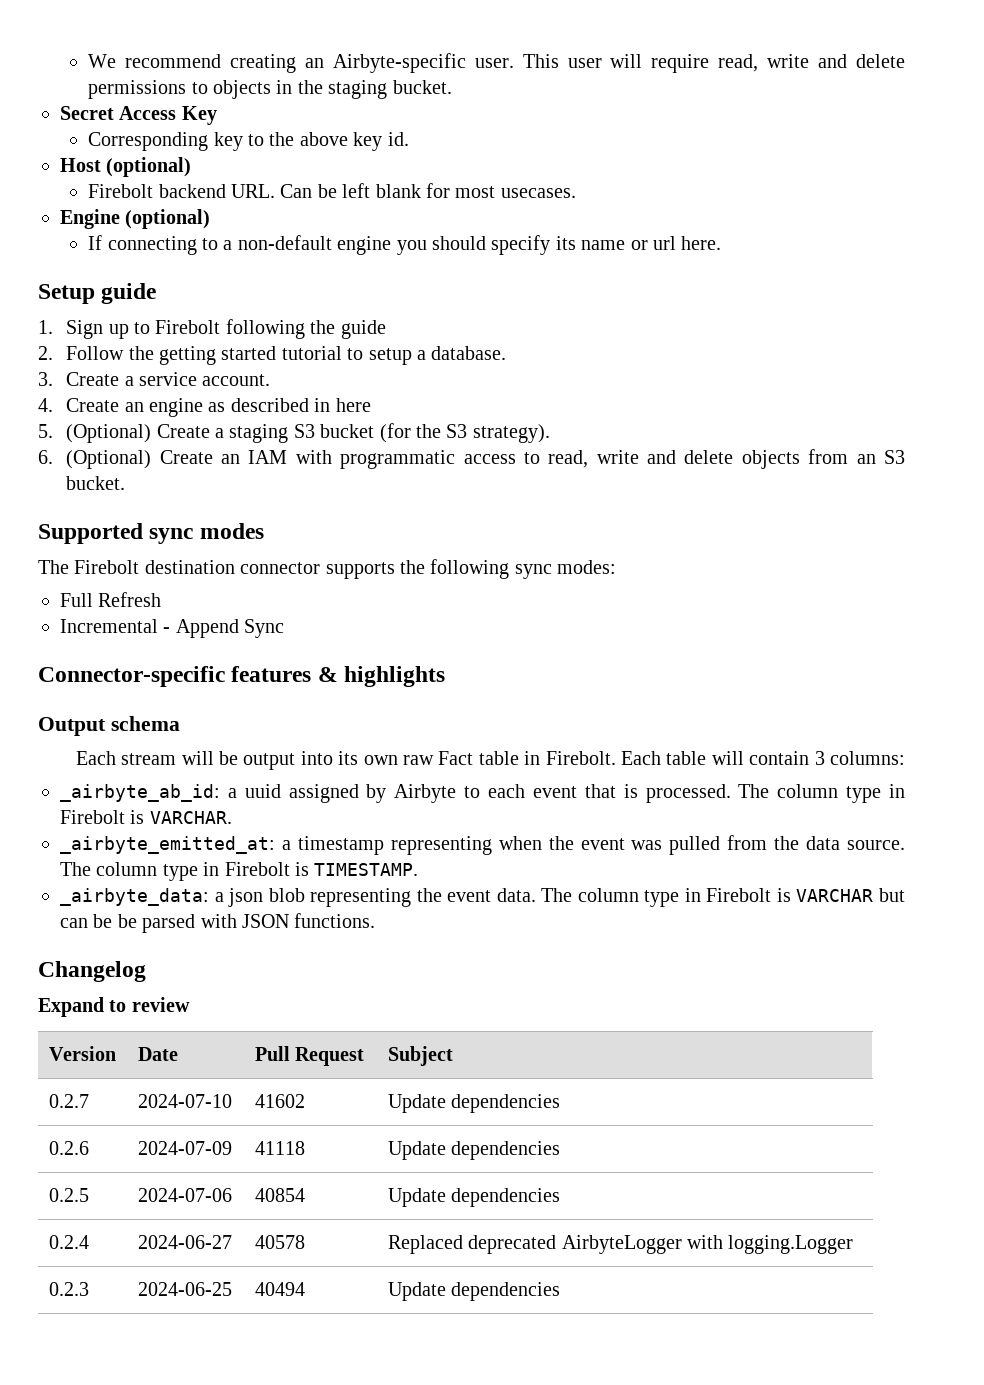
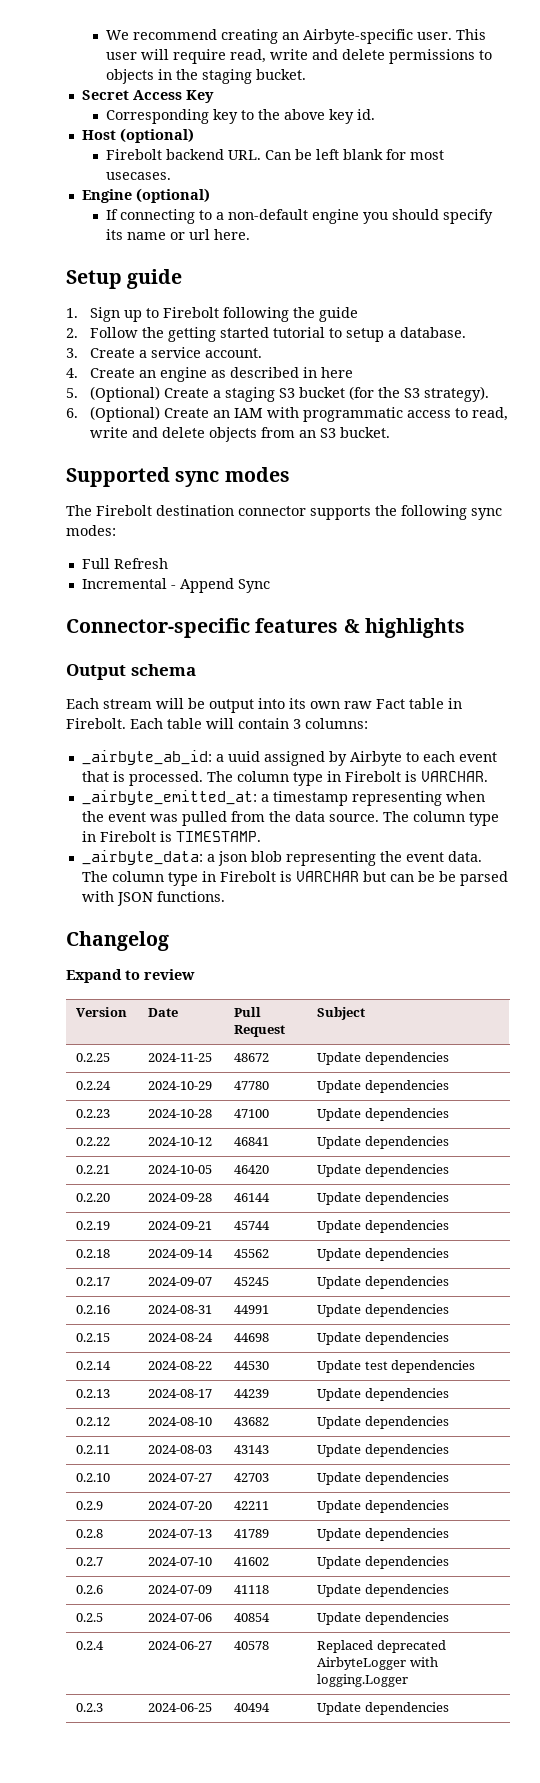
(453, 1056) none -> [76,1053,111,1062] [148,1053,213,1062] [234,1053,270,1062] [317,1052,449,1065] [76,1081,112,1090] [148,1081,213,1090] [234,1081,270,1090] [317,1080,449,1093] [76,1109,111,1118] [148,1109,213,1118] [234,1109,270,1118] [317,1108,449,1121] [76,1137,111,1146] [148,1137,213,1146] [234,1137,270,1146] [317,1136,449,1149] [76,1165,111,1174] [148,1165,213,1174] [234,1165,270,1174] [317,1164,449,1177] [76,1193,111,1202] [148,1193,213,1202] [234,1193,271,1202] [317,1192,449,1205] [76,1221,111,1230] [148,1221,213,1230] [234,1221,271,1230] [317,1220,449,1233] [76,1249,111,1258] [148,1249,214,1258] [234,1249,270,1258] [317,1248,449,1261] [76,1277,111,1286] [148,1277,213,1286] [234,1277,270,1286] [317,1276,449,1289] [76,1305,111,1314] [148,1305,213,1314] [234,1305,270,1314] [317,1304,449,1317] [76,1333,111,1342] [148,1333,214,1342] [234,1333,270,1342] [317,1332,449,1345] [76,1361,112,1370] [148,1361,213,1370] [234,1361,270,1370] [317,1360,476,1373] [76,1389,111,1398] [148,1389,213,1398] [234,1389,270,1398] [317,1388,449,1401] [76,1417,111,1426] [148,1417,213,1426] [234,1417,270,1426] [317,1416,449,1429] [76,1445,111,1454] [148,1445,213,1454] [234,1445,270,1454] [317,1444,449,1457] [76,1473,111,1482] [148,1473,213,1482] [234,1473,270,1482] [317,1472,449,1485] [76,1501,104,1510] [148,1501,213,1510] [234,1501,270,1510] [317,1500,449,1513] [76,1529,104,1538] [148,1529,213,1538] [234,1529,270,1538] [317,1528,449,1541] // 0.2.25 | 2024-11-25 | 48672 | Update dependencies // 0.2.24 | 2024-10-29 | 47780 | Update dependencies // 0.2.23 | 2024-10-28 | 47100 | Update dependencies // 0.2.22 | 2024-10-12 | 46841 | Update dependencies // 0.2.21 | 2024-10-05 | 46420 | Update dependencies // 0.2.20 | 2024-09-28 | 46144 | Update dependencies // 0.2.19 | 2024-09-21 | 45744 | Update dependencies // 0.2.18 | 2024-09-14 | 45562 | Update dependencies // 0.2.17 | 2024-09-07 | 45245 | Update dependencies // 0.2.16 | 2024-08-31 | 44991 | Update dependencies // 0.2.15 | 2024-08-24 | 44698 | Update dependencies // 0.2.14 | 2024-08-22 | 44530 | Update test dependencies // 0.2.13 | 2024-08-17 | 44239 | Update dependencies // 0.2.12 | 2024-08-10 | 43682 | Update dependencies // 0.2.11 | 2024-08-03 | 43143 | Update dependencies // 0.2.10 | 2024-07-27 | 42703 | Update dependencies // 0.2.9 | 2024-07-20 | 42211 | Update dependencies // 0.2.8 | 2024-07-13 | 41789 | Update dependencies

